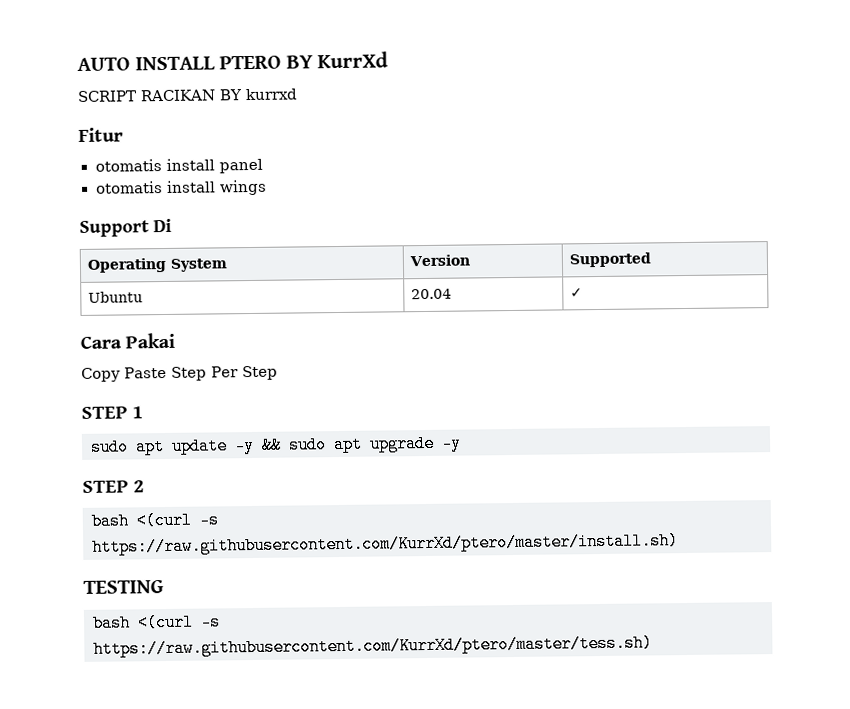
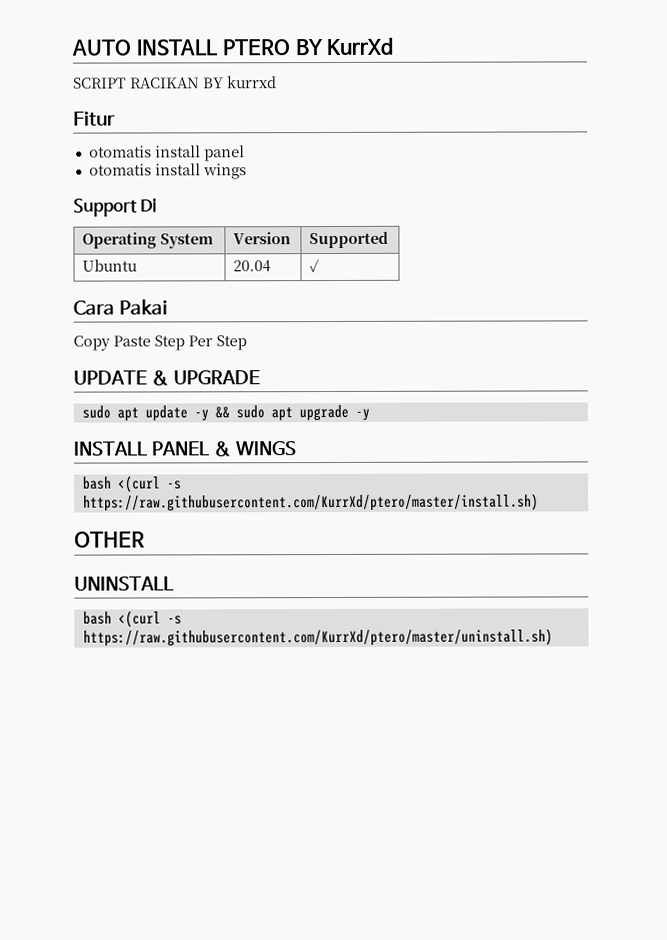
[81,406,144,419] STEP 1 -> [73,370,260,386] UPDATE & UPGRADE
[82,480,145,493] STEP 2 -> [73,441,296,457] INSTALL PANEL & WINGS
[83,580,164,594] [92,613,221,632] [93,634,653,658] TESTING // bash <(curl -s https://raw.githubusercontent.com/KurrXd/ptero/master/tess.sh) -> [74,531,145,548] [74,576,174,591] [82,610,182,628] [82,628,553,647] OTHER // UNINSTALL // bash <(curl -s https://raw.githubusercontent.com/KurrXd/ptero/master/uninstall.sh)

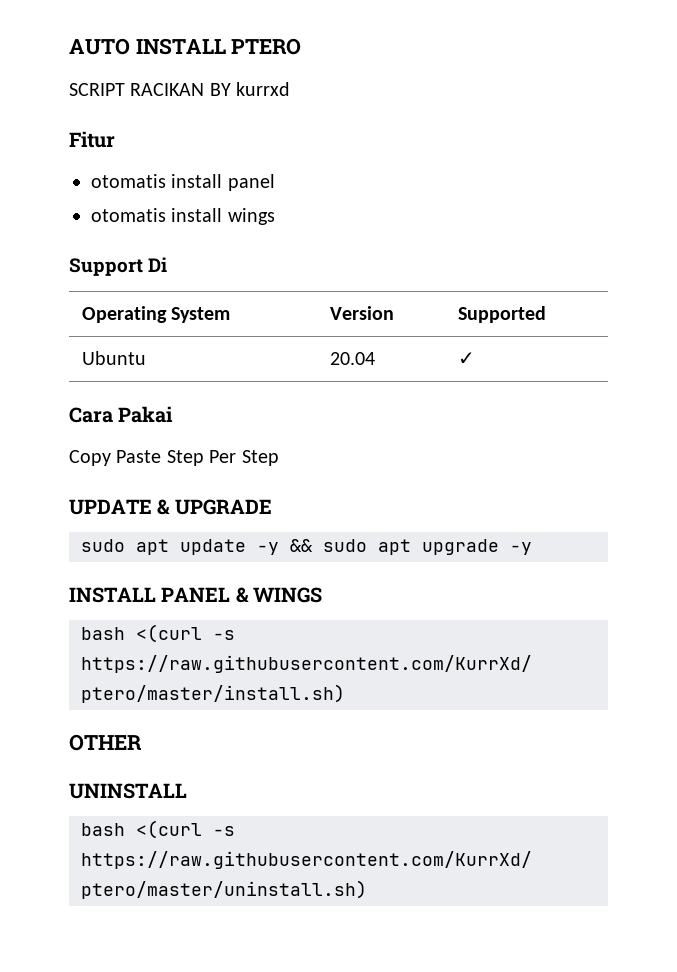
[294,37,394,56] BY KurrXd -> (302, 46) none

